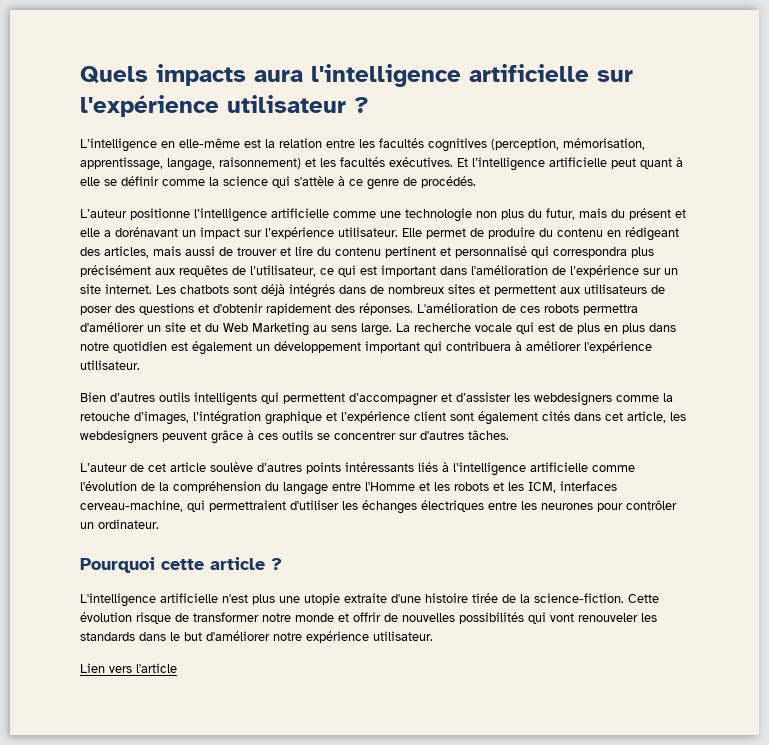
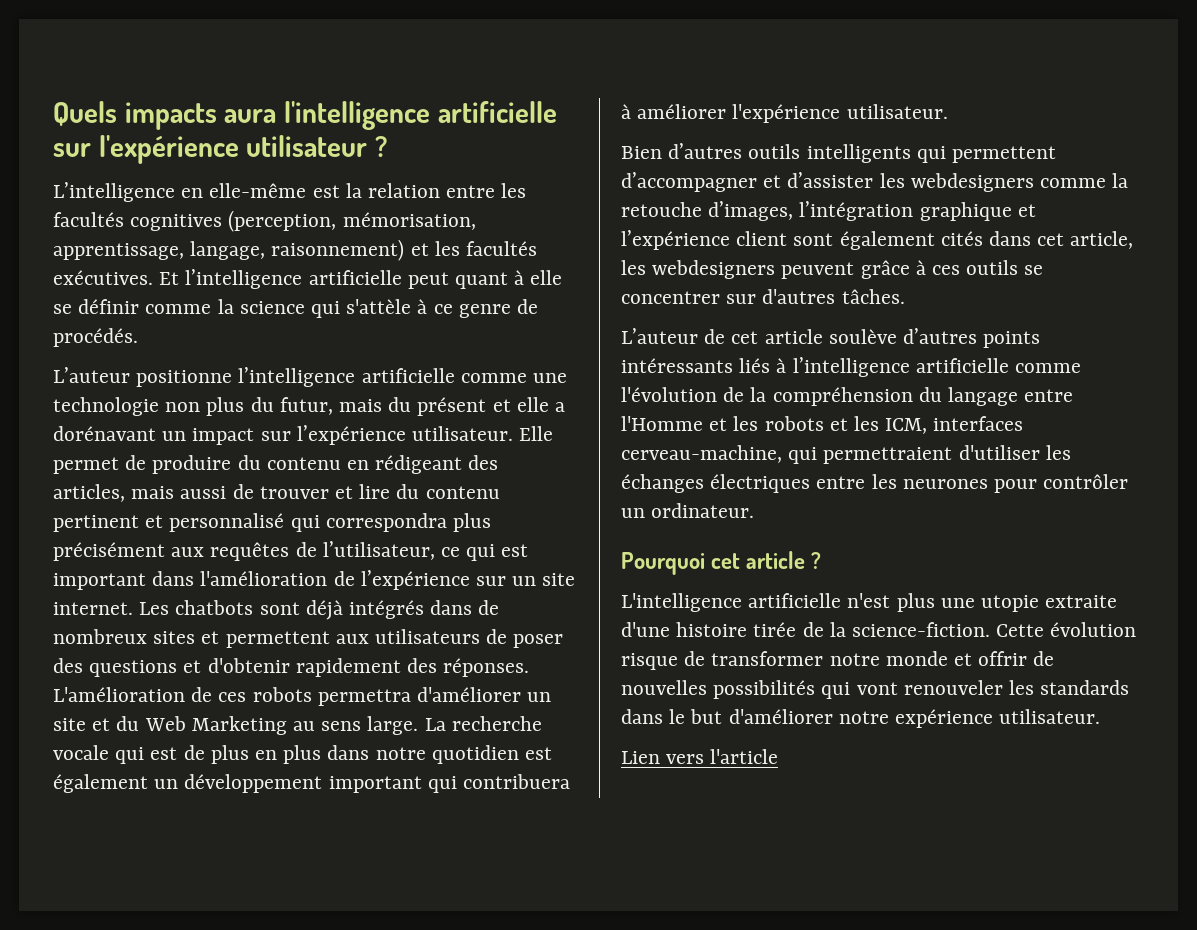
[161,559,204,570] cette -> [711,553,741,569] cet

